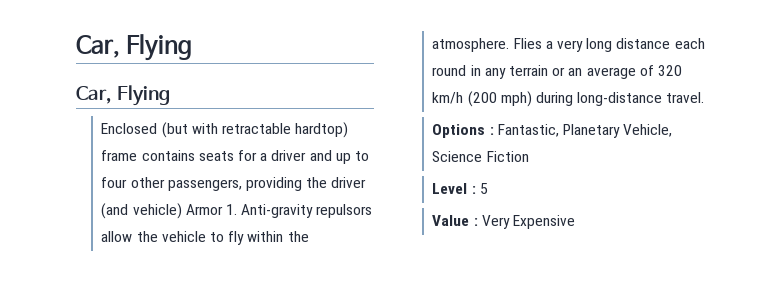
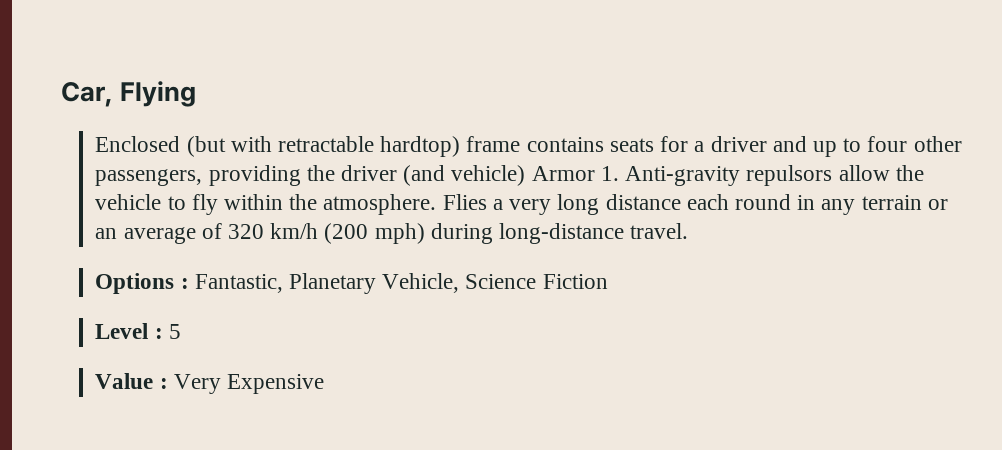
[76,34,193,61] [76,85,171,106] Car, Flying // Car, Flying -> [61,81,197,107] Car, Flying

